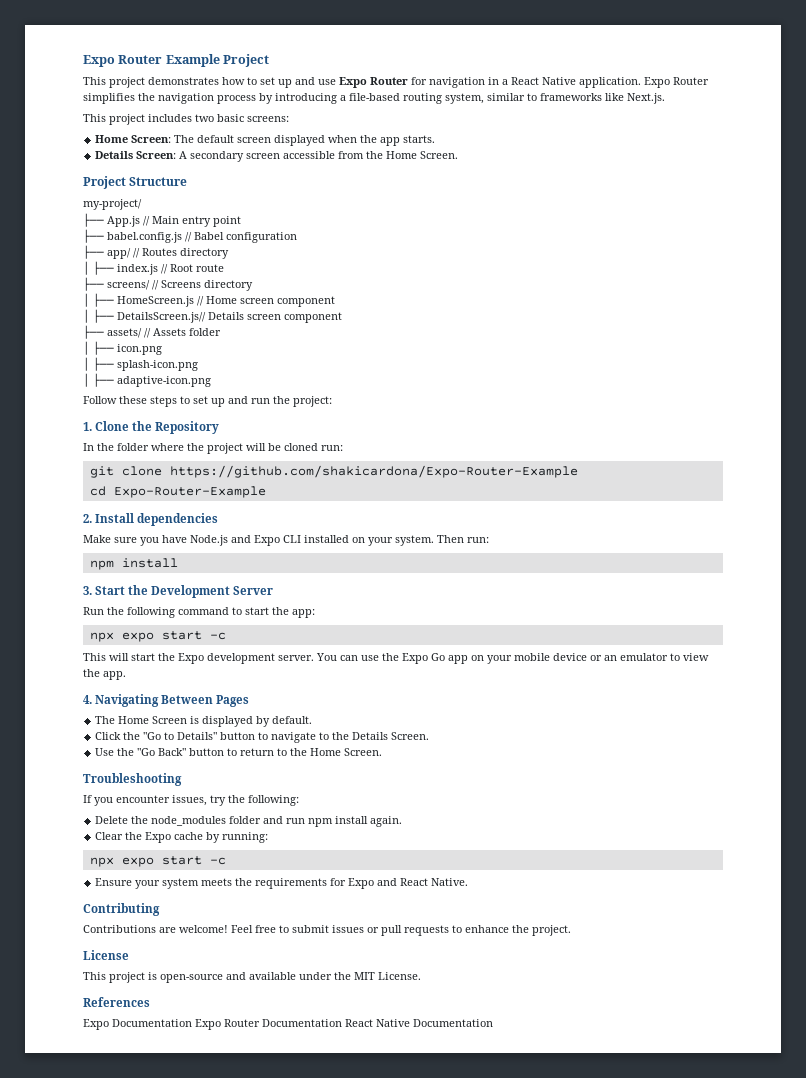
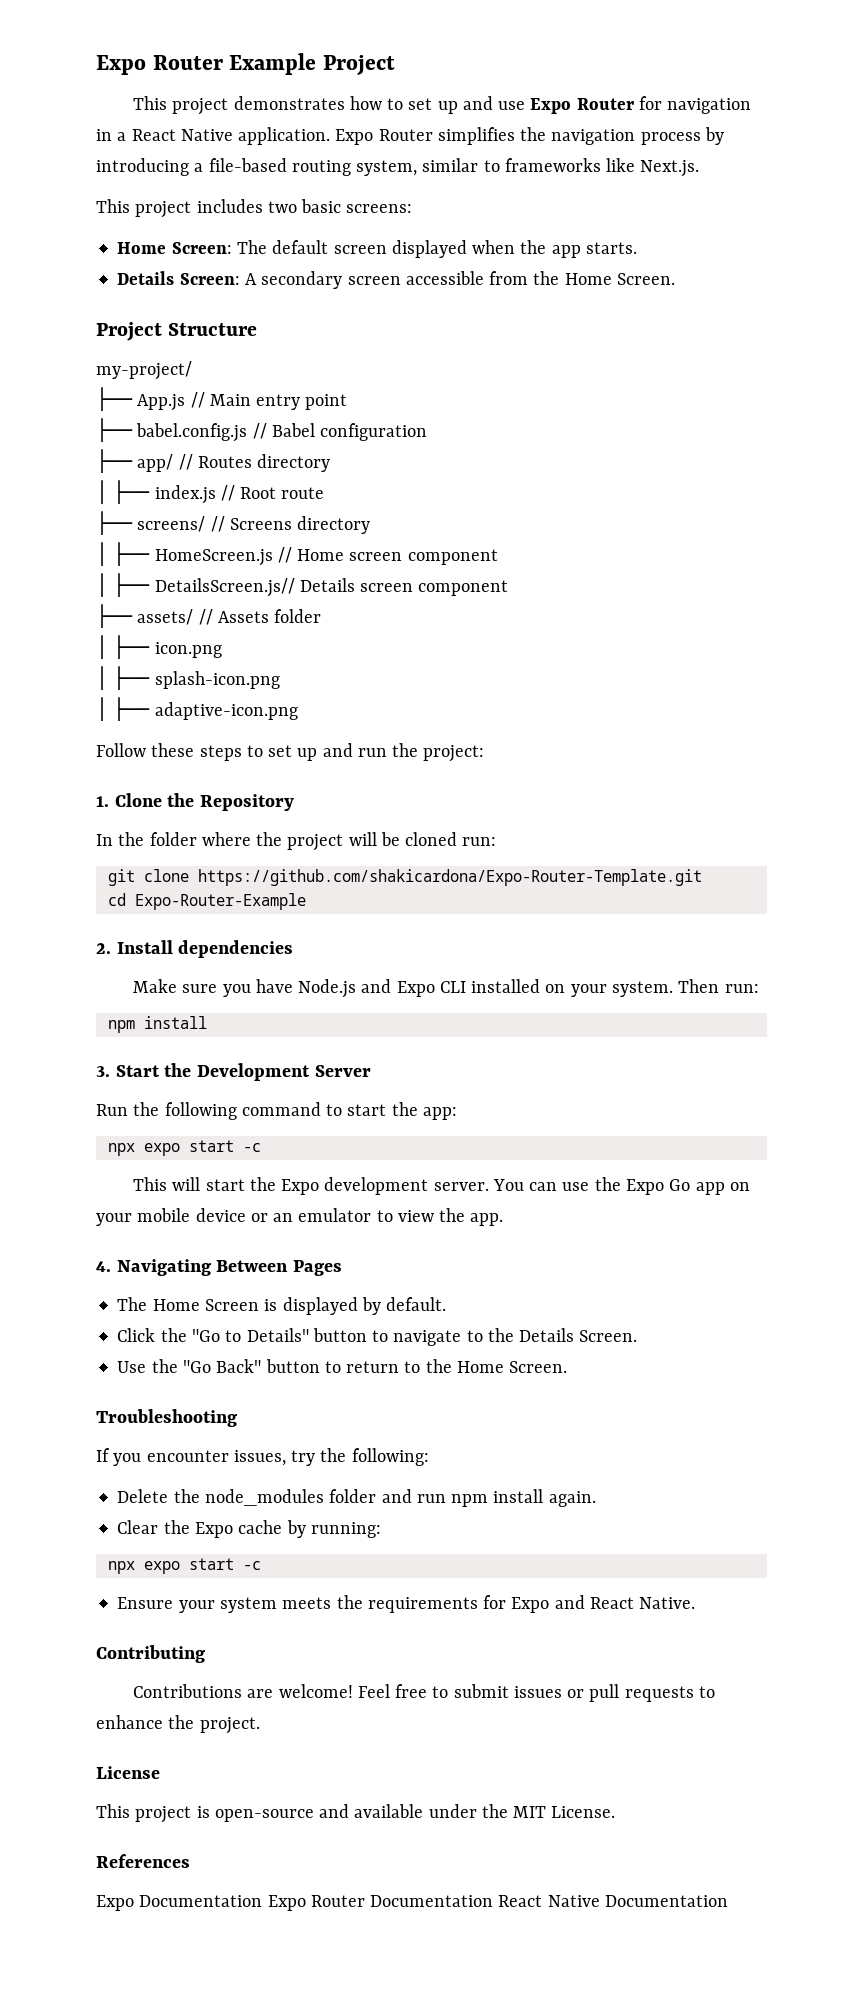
[169,465,578,478] https://github.com/shakicardona/Expo-Router-Example -> [197,869,702,886] https://github.com/shakicardona/Expo-Router-Template.git

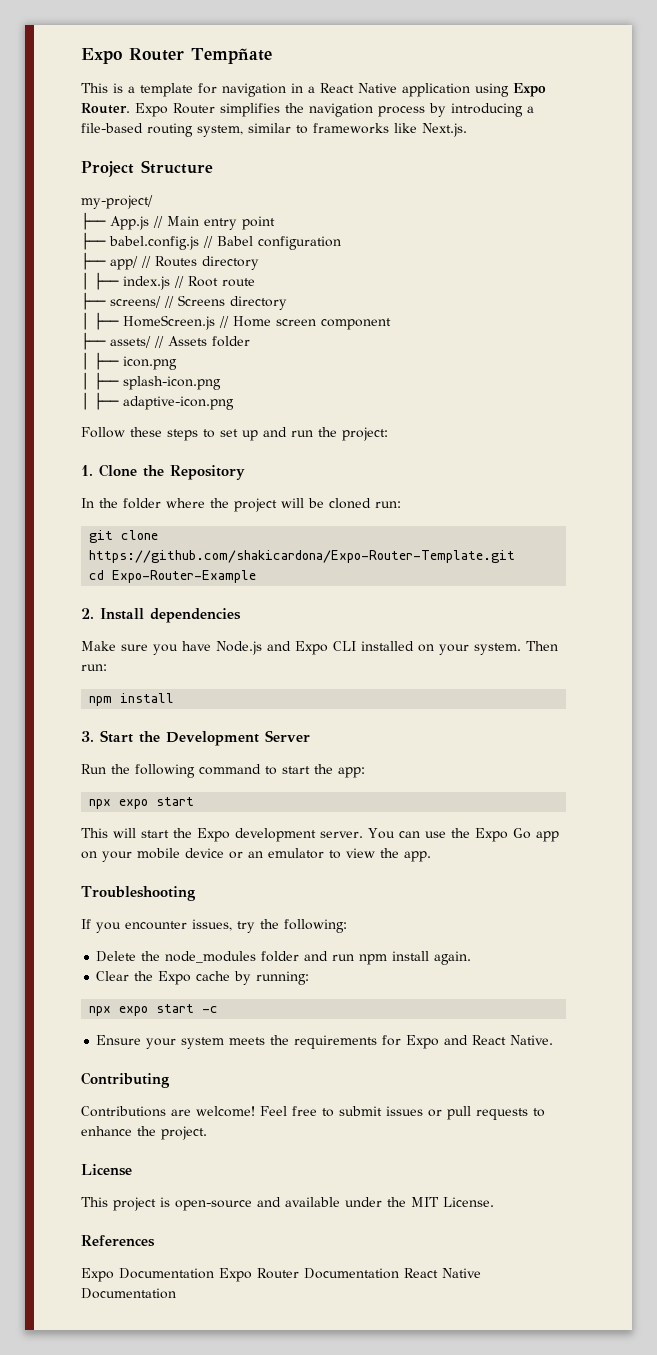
[96,53,395,75] [133,96,634,115] Expo Router Example Project // This project demonstrates how to set up and use Expo Router -> [81,48,272,64] [81,83,193,97] Expo Router Tempñate // This is a template
[238,127,331,145] application. -> [402,83,546,97] [81,103,130,114] application using Expo Router.
[96,199,413,218] [117,240,637,258] [117,271,675,289] // This project includes two basic screens: // Home Screen: The default screen displayed when the app starts. // Details Screen: A secondary screen accessible from the Home Screen. -> (467, 130) none
[96,573,509,597] // │ ├── DetailsScreen.js// Details screen component -> (391, 324) none
[242,1143,261,1152] -c -> (195, 801) none
[96,1259,343,1276] [117,1297,447,1315] [117,1328,638,1346] [117,1359,568,1373] // 4. Navigating Between Pages // The Home Screen is displayed by default. // Click the "Go to Details" button to navigate to the Details Screen. // Use the "Go Back" button to return to the Home Screen. -> (431, 856) none

